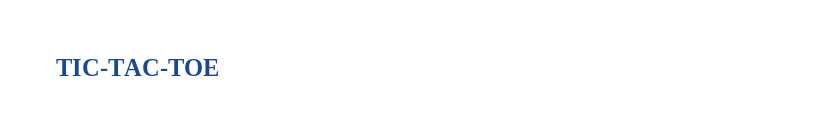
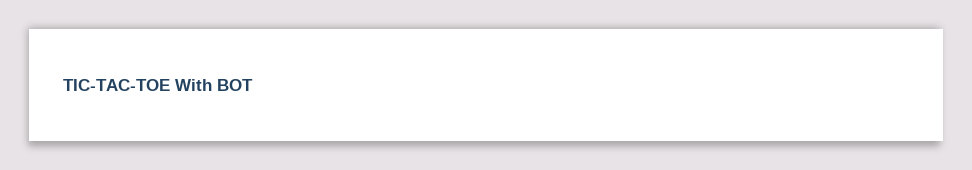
(219, 67) none -> [175,79,253,91] With BOT

